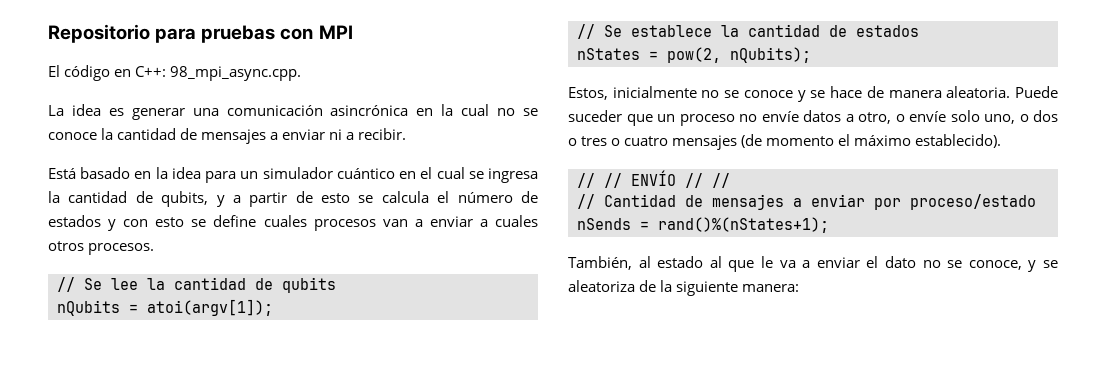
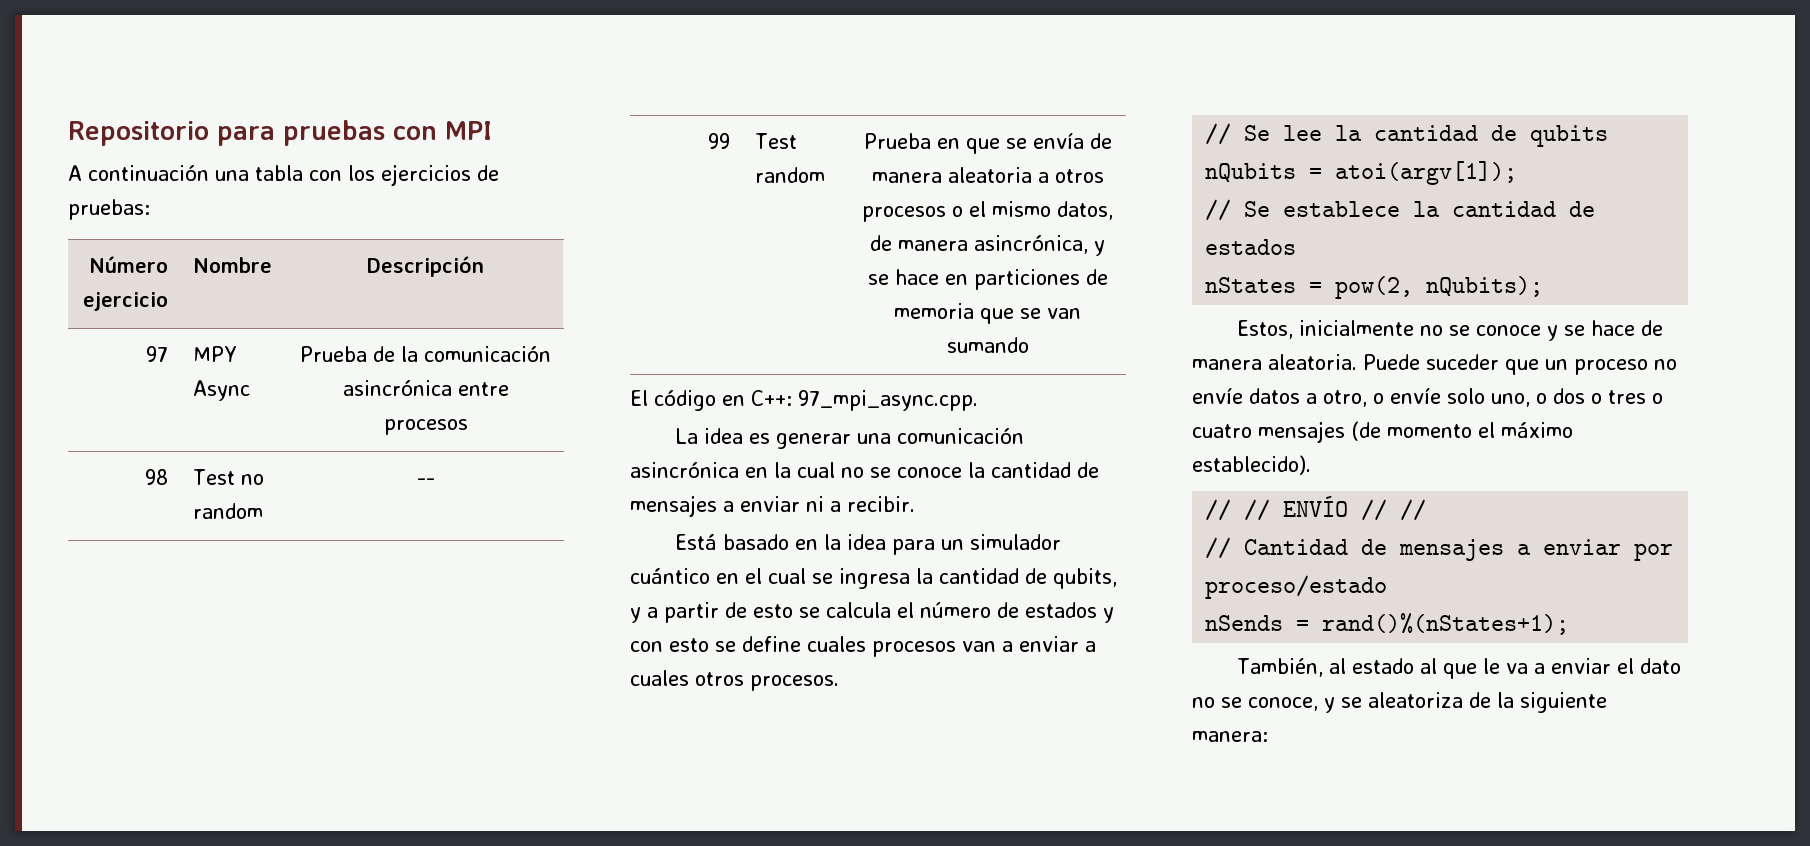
(353, 32) none -> [68,164,499,186] [68,199,150,220] [89,256,169,273] [83,292,169,311] [192,257,272,273] [367,256,484,277] [146,346,169,362] [192,346,237,362] [192,380,250,401] [300,346,551,362] [342,380,509,396] [383,419,468,435] [145,469,169,485] [192,469,264,485] [192,503,263,519] [416,478,435,485] [708,133,731,149] [754,133,797,149] [754,167,825,183] [863,133,1112,154] [871,167,1104,183] [862,201,1113,222] [870,235,1105,256] [867,269,1108,290] [894,303,1081,324] [946,337,1029,353] // A continuación una tabla con los ejercicios de pruebas: // Número ejercicio | Nombre | Descripción // 97 | MPY Async | Prueba de la comunicación asincrónica entre procesos // 98 | Test no random | -- // 99 | Test random | Prueba en que se envía de manera aleatoria a otros procesos o el mismo datos, de manera asincrónica, y se hace en particiones de memoria que se van sumando
[170,66,302,81] 98_mpi_async.cpp. -> [798,390,978,411] 97_mpi_async.cpp.

